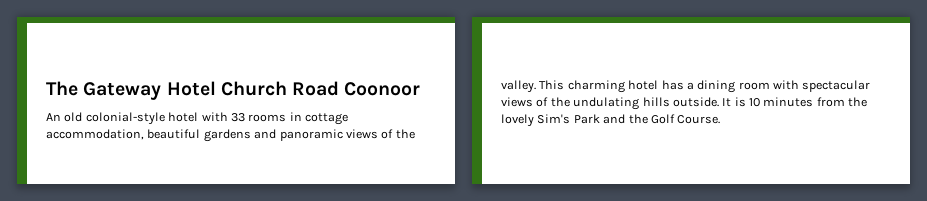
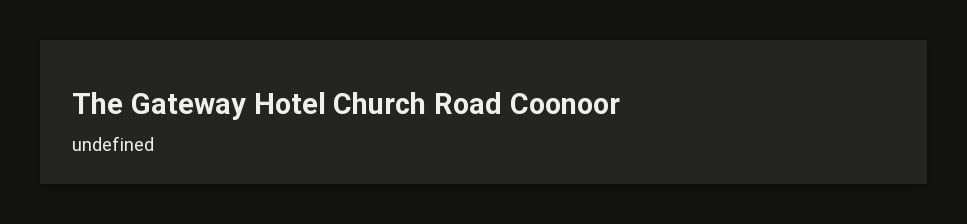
[46,112,348,125] [46,129,415,142] [501,80,871,93] [501,97,868,110] [501,114,721,127] An old colonial-style hotel with 33 rooms in cottage accommodation, beautiful gardens and panoramic views of the valley. This charming hotel has a dining room with spectacular views of the undulating hills outside. It is 10 minutes from the lovely Sim's Park and the Golf Course. -> [72,136,154,151] undefined

